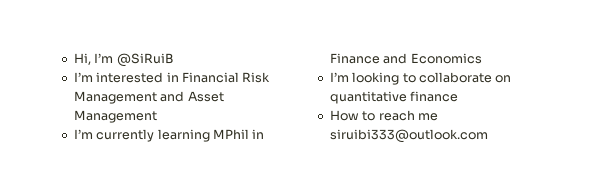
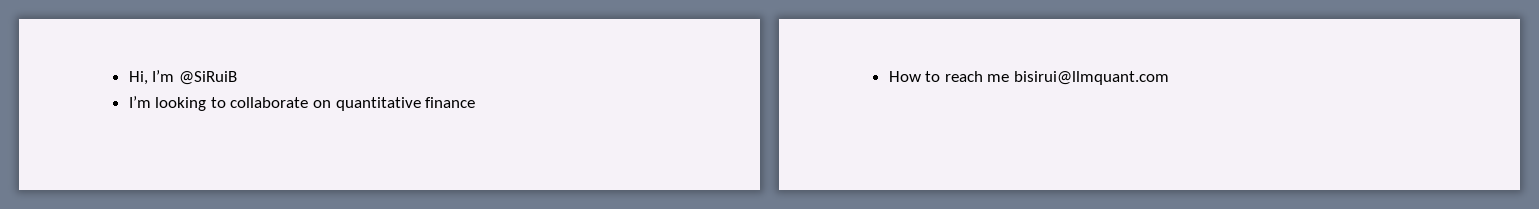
[73,72,271,83] [73,91,224,104] [73,110,157,123] [73,129,265,142] [329,53,482,64] // I’m interested in Financial Risk Management and Asset Management // I’m currently learning MPhil in Finance and Economics -> (237, 78) none
[329,129,488,143] siruibi333@outlook.com -> [1014,71,1170,85] bisirui@llmquant.com

